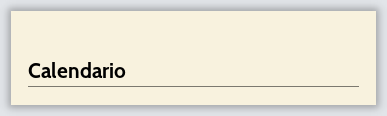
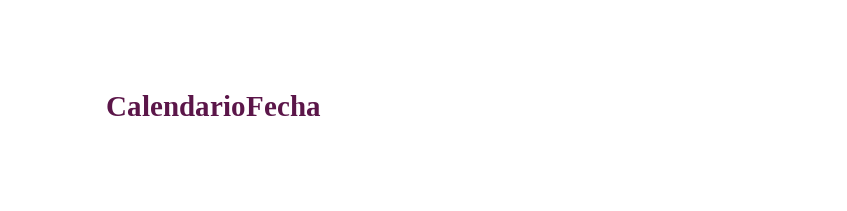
[28,62,126,78] Calendario -> [106,95,321,116] CalendarioFecha

